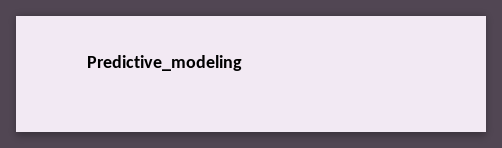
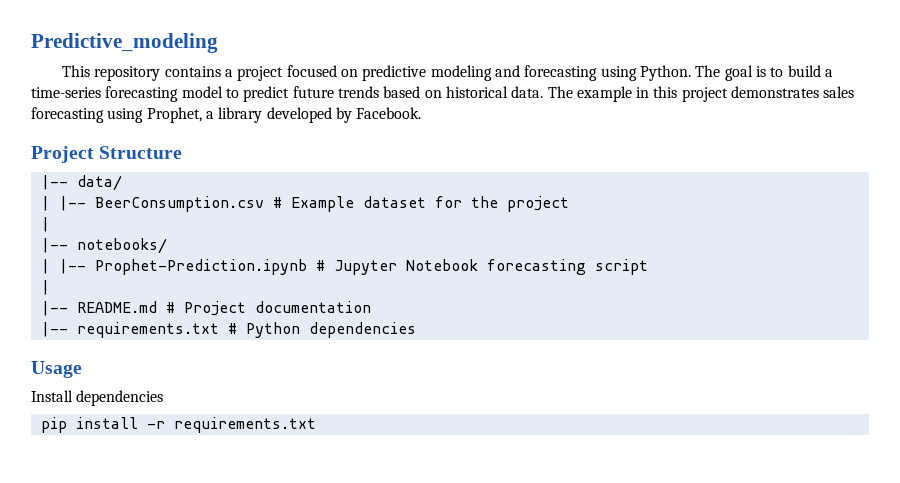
(242, 63) none -> [62,65,833,81] [31,86,855,102] [31,107,422,123] [31,146,183,163] [40,175,122,191] [40,196,569,212] [40,217,50,232] [40,238,167,254] [40,259,648,275] [40,280,50,295] [40,301,371,316] [40,322,416,338] [31,361,82,378] [31,390,164,406] [40,417,316,433] // This repository contains a project focused on predictive modeling and forecasting using Python. The goal is to build a time-series forecasting model to predict future trends based on historical data. The example in this project demonstrates sales forecasting using Prophet, a library developed by Facebook. // Project Structure // |-- data/ // | |-- BeerConsumption.csv # Example dataset for the project // | // |-- notebooks/ // | |-- Prophet-Prediction.ipynb # Jupyter Notebook forecasting script // | // |-- README.md # Project documentation // |-- requirements.txt # Python dependencies // Usage // Install dependencies // pip install -r requirements.txt

